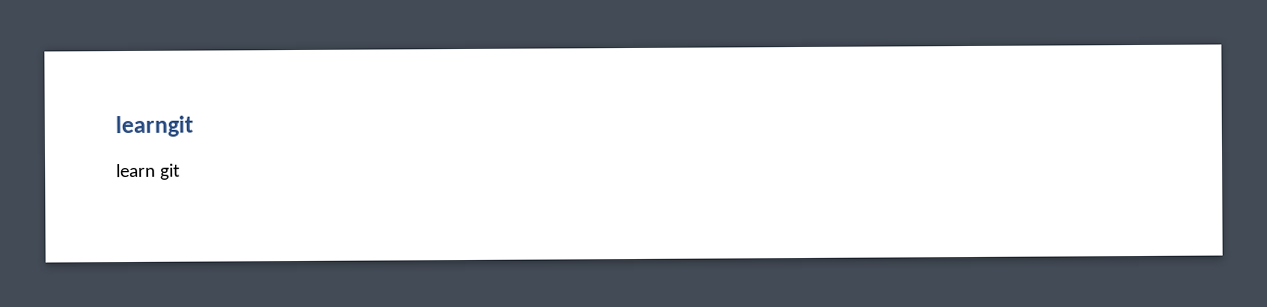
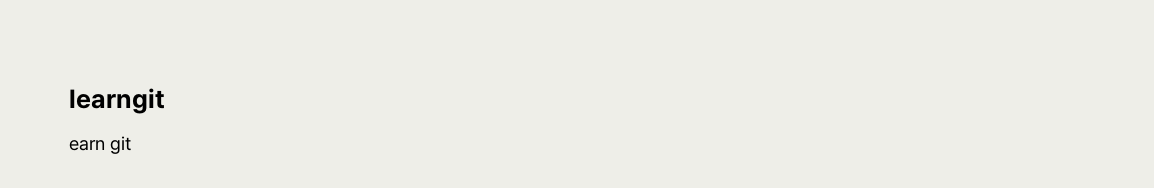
[116,163,156,178] learn -> [69,140,105,151] earn

